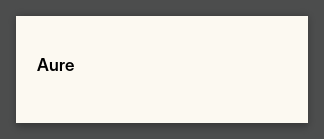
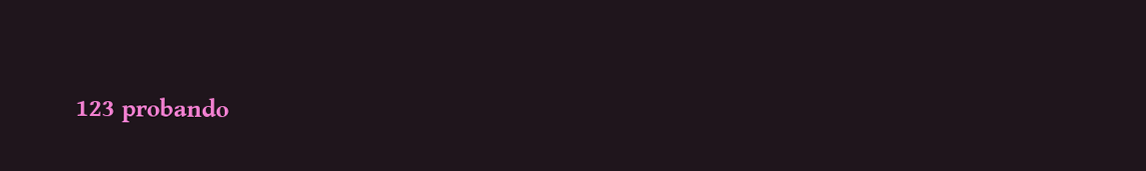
[37,58,74,71] Aure -> [75,97,229,124] 123 probando

